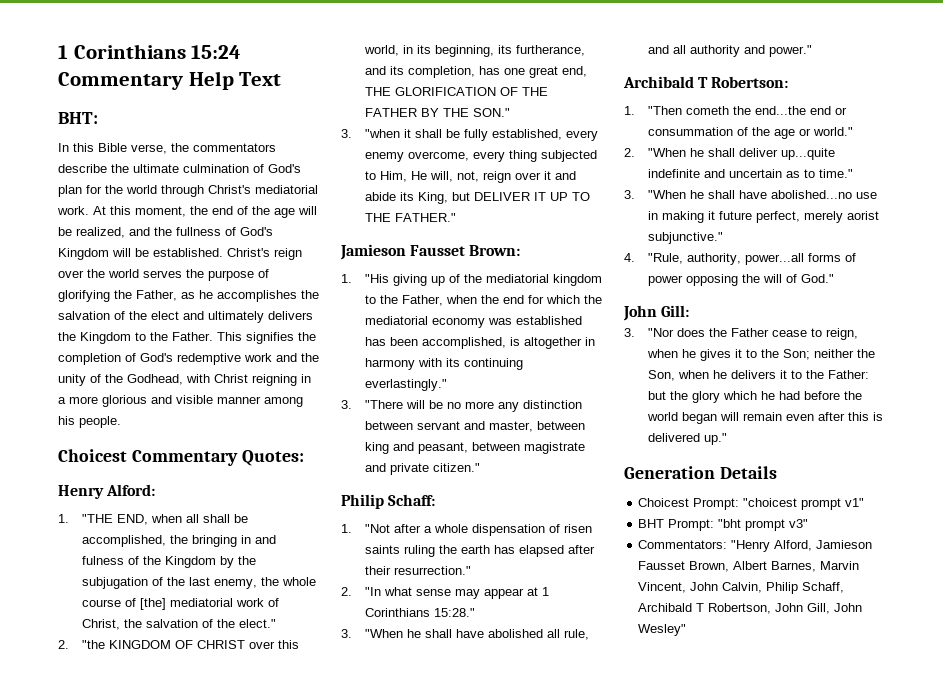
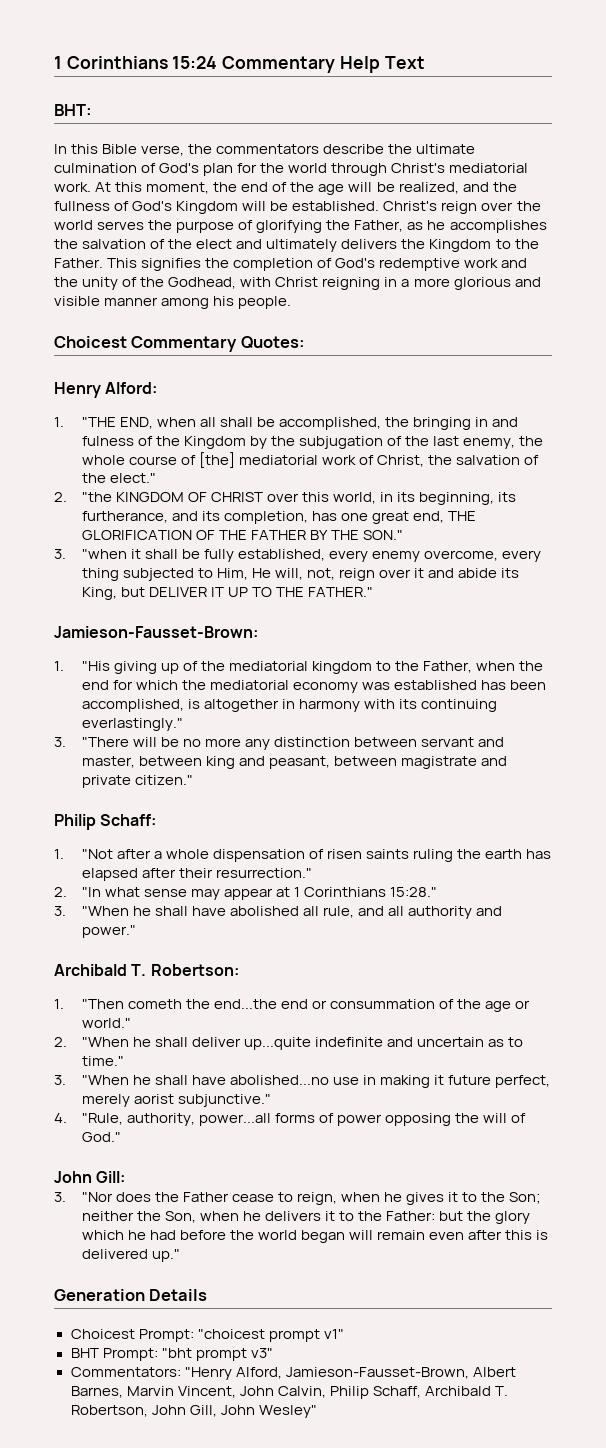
[340,244,521,260] Jamieson Fausset Brown: -> [54,626,258,638] Jamieson-Fausset-Brown:
[698,77,709,88] T -> [131,964,147,976] T.
[816,540,873,549] [638,561,730,572] Jamieson Fausset Brown, -> [285,1367,469,1379] Jamieson-Fausset-Brown,
[696,603,705,612] T -> [494,1386,508,1396] T.

